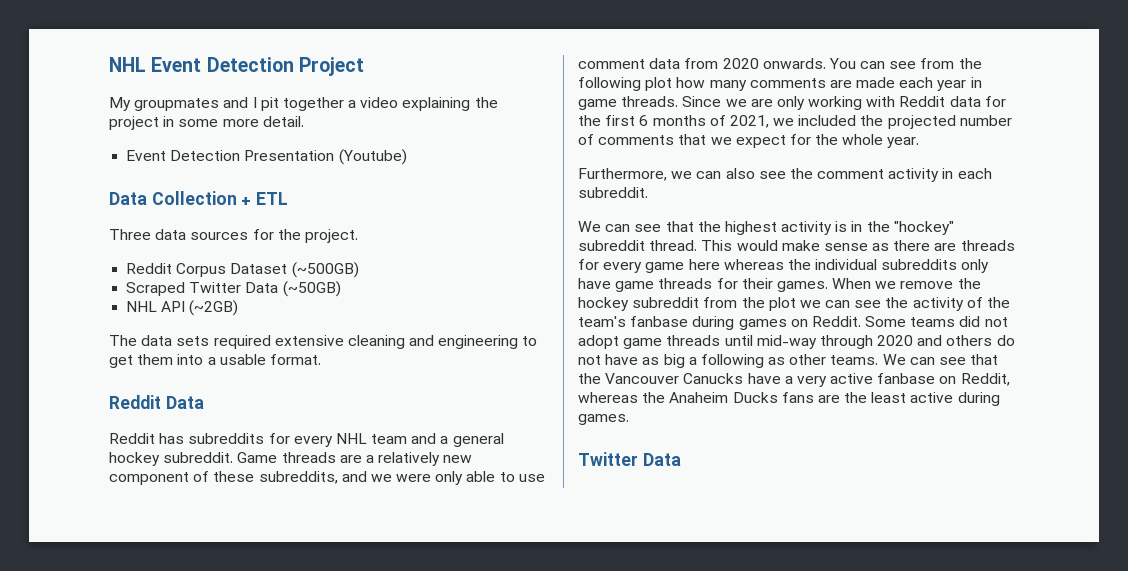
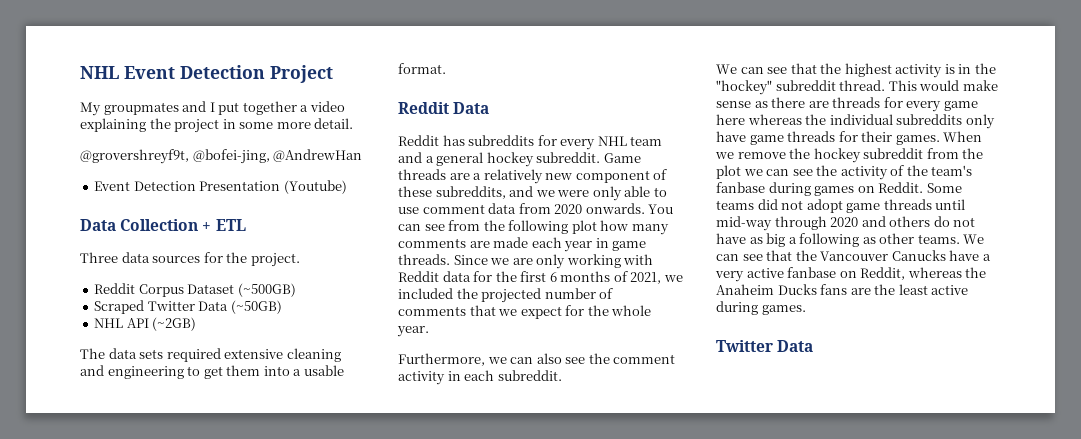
[260,97,279,111] pit -> [218,102,240,115] put
(304, 121) none -> [80,149,363,164] // @grovershreyf9t, @bofei-jing, @AndrewHan

